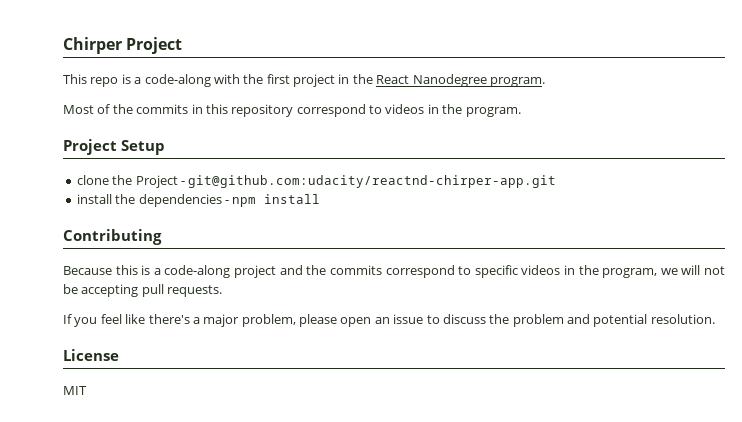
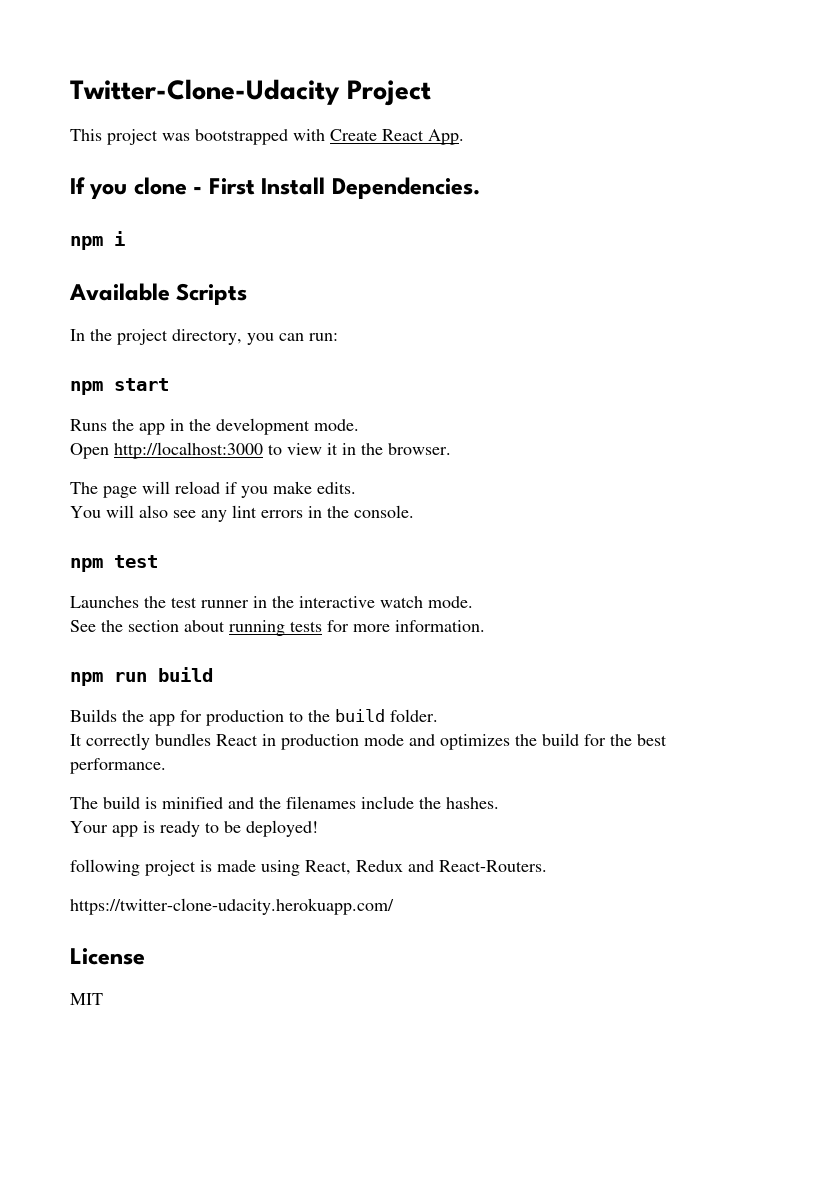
[63,37,122,54] Chirper -> [70,79,340,105] Twitter-Clone-Udacity
[90,74,545,87] [63,104,521,117] [63,139,165,155] [76,175,557,188] [76,194,321,207] [63,229,162,245] [63,265,725,278] [63,284,223,297] [63,314,715,327] repo is a code-along with the first project in the React Nanodegree program. // Most of the commits in this repository correspond to videos in the program. // Project Setup // clone the Project - git@github.com:udacity/reactnd-chirper-app.git // install the dependencies - npm install // Contributing // Because this is a code-along project and the commits correspond to specific videos in the program, we will not be accepting pull requests. // If you feel like there's a major problem, please open an issue to discuss the problem and potential resolution. -> [107,129,464,145] [70,177,480,199] [70,231,125,250] [69,283,248,305] [70,329,338,345] [70,378,169,395] [70,418,359,435] [70,442,451,459] [70,481,356,498] [70,505,414,522] [70,555,158,572] [70,596,473,608] [70,620,485,636] [70,667,213,686] [70,709,438,726] [70,733,667,750] [70,758,166,774] [70,796,499,809] [70,820,318,837] [70,859,547,876] [70,898,394,915] project was bootstrapped with Create React App. // If you clone - First Install Dependencies. // npm i // Available Scripts // In the project directory, you can run: // npm start // Runs the app in the development mode. // Open http://localhost:3000 to view it in the browser. // The page will reload if you make edits. // You will also see any lint errors in the console. // npm test // Launches the test runner in the interactive watch mode. // See the section about running tests for more information. // npm run build // Builds the app for production to the build folder. // It correctly bundles React in production mode and optimizes the build for the best performance. // The build is minified and the filenames include the hashes. // Your app is ready to be deployed! // following project is made using React, Redux and React-Routers. // https://twitter-clone-udacity.herokuapp.com/

